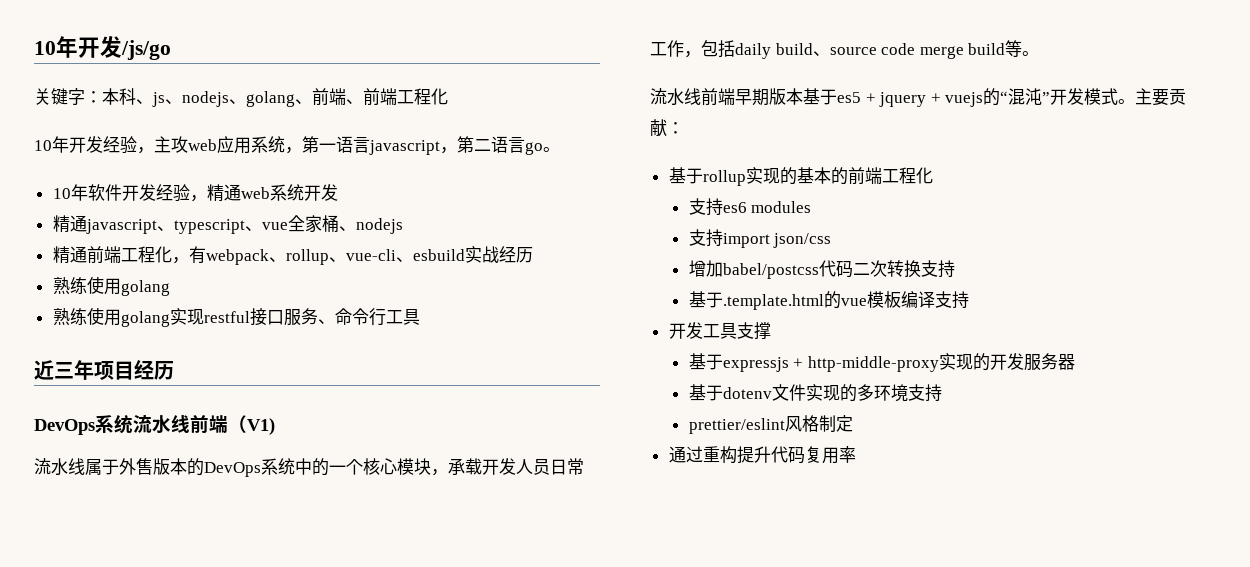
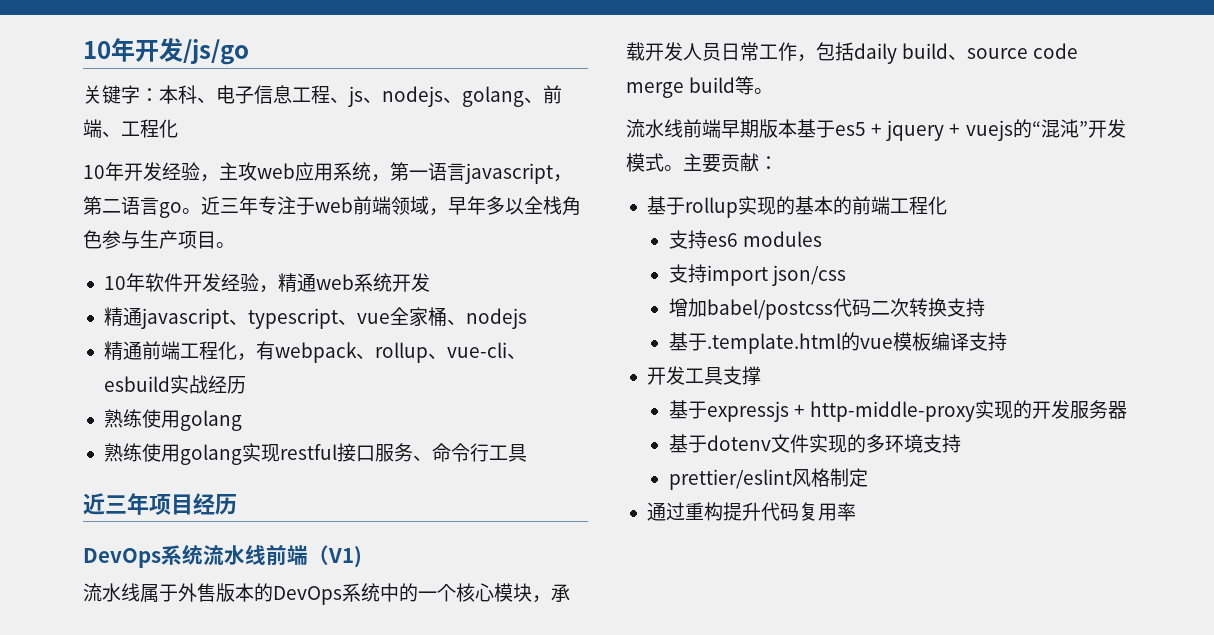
(153, 101) none -> [216,85,349,104] 电子信息工程、
[363,88,397,106] 前端 -> (121, 134) none
(560, 149) none -> [201,196,581,216] [83,230,235,249] 近三年专注于web前端领域，早年多以全栈角色参与生产项目。

